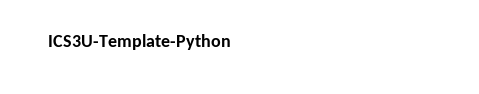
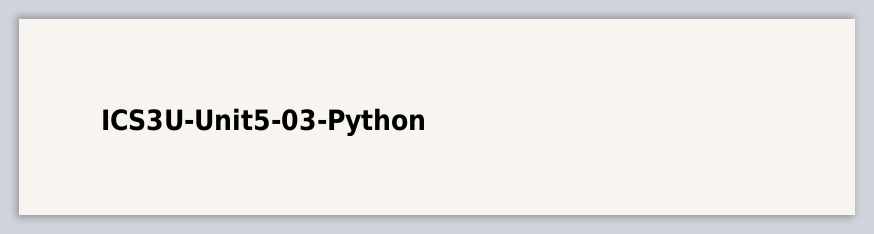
[48,34,231,50] ICS3U-Template-Python -> [101,108,426,137] ICS3U-Unit5-03-Python

